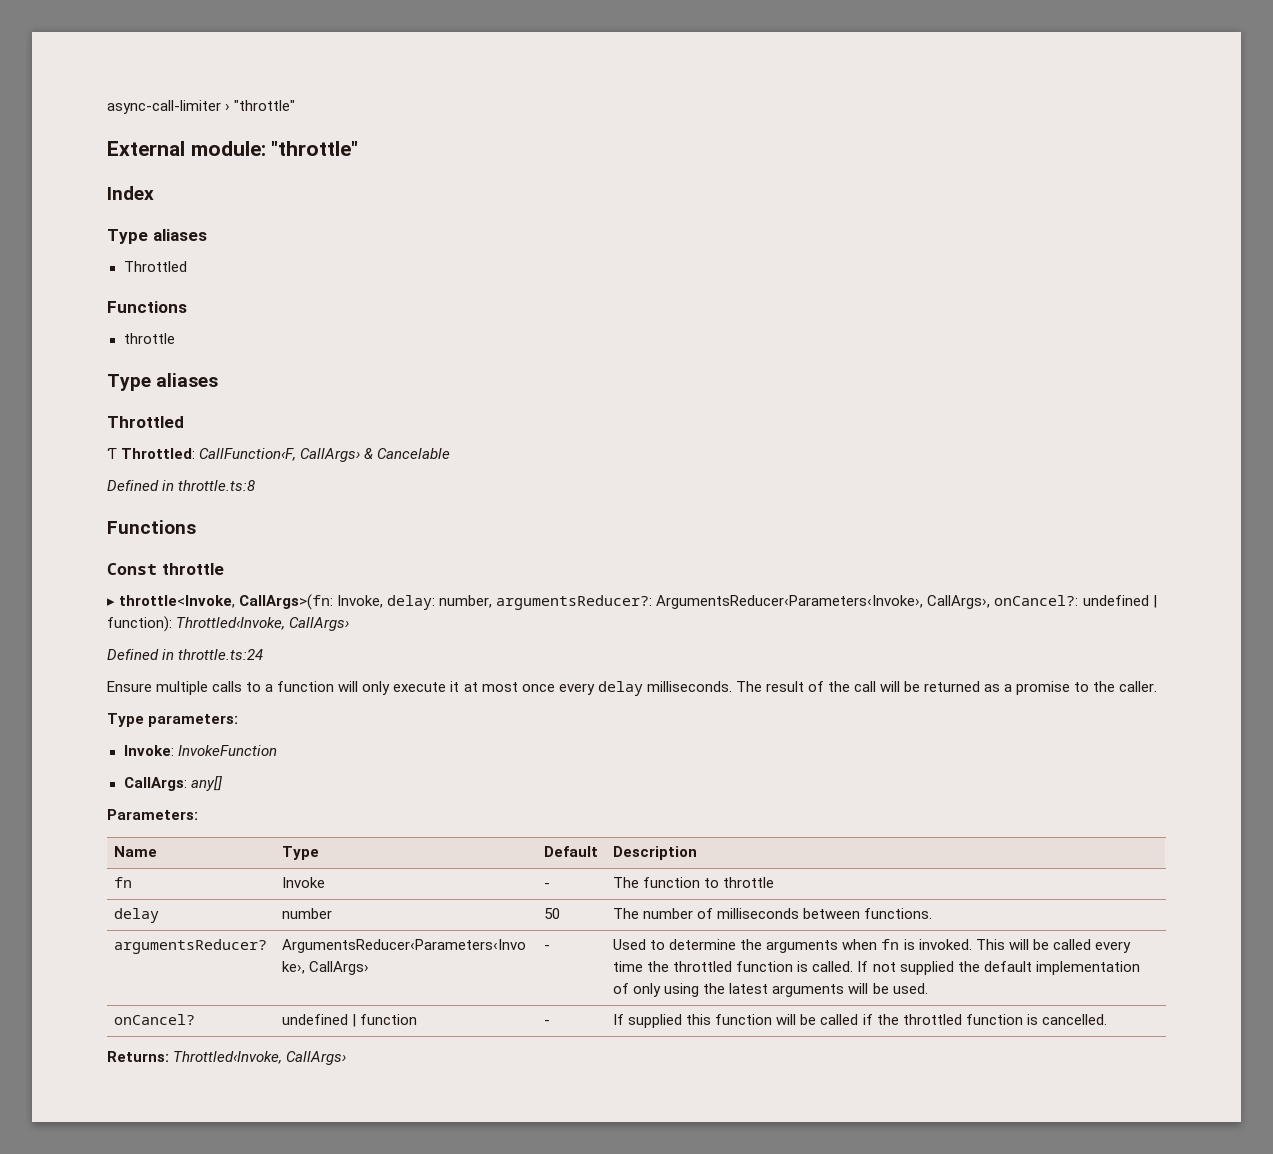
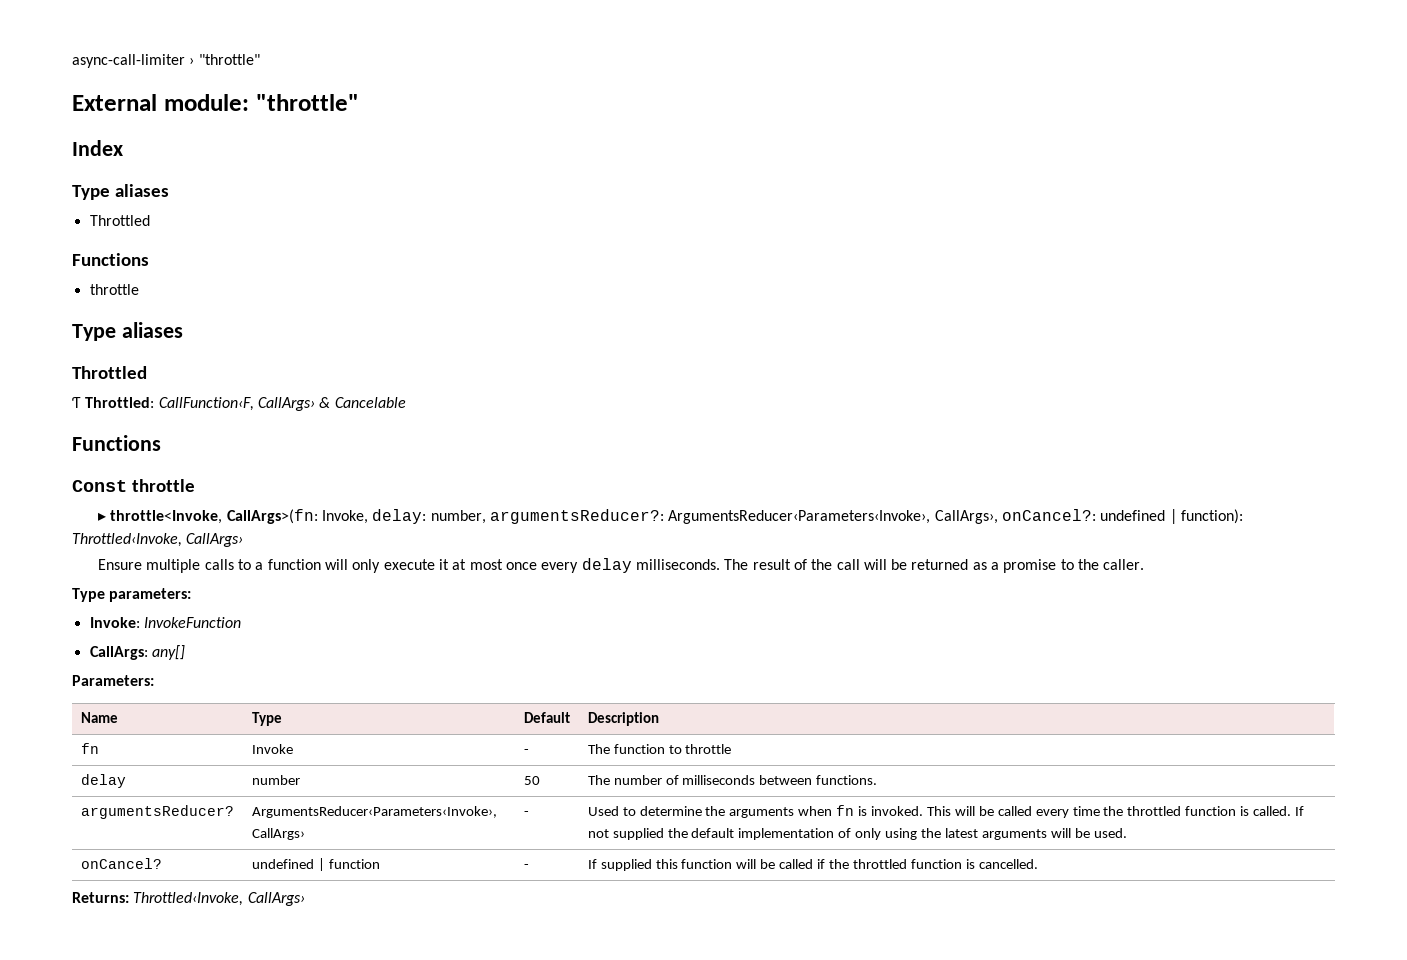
[107,480,256,491] // Defined in throttle.ts:8 -> (406, 402) none
[107,649,264,660] // Defined in throttle.ts:24 -> (244, 540) none

